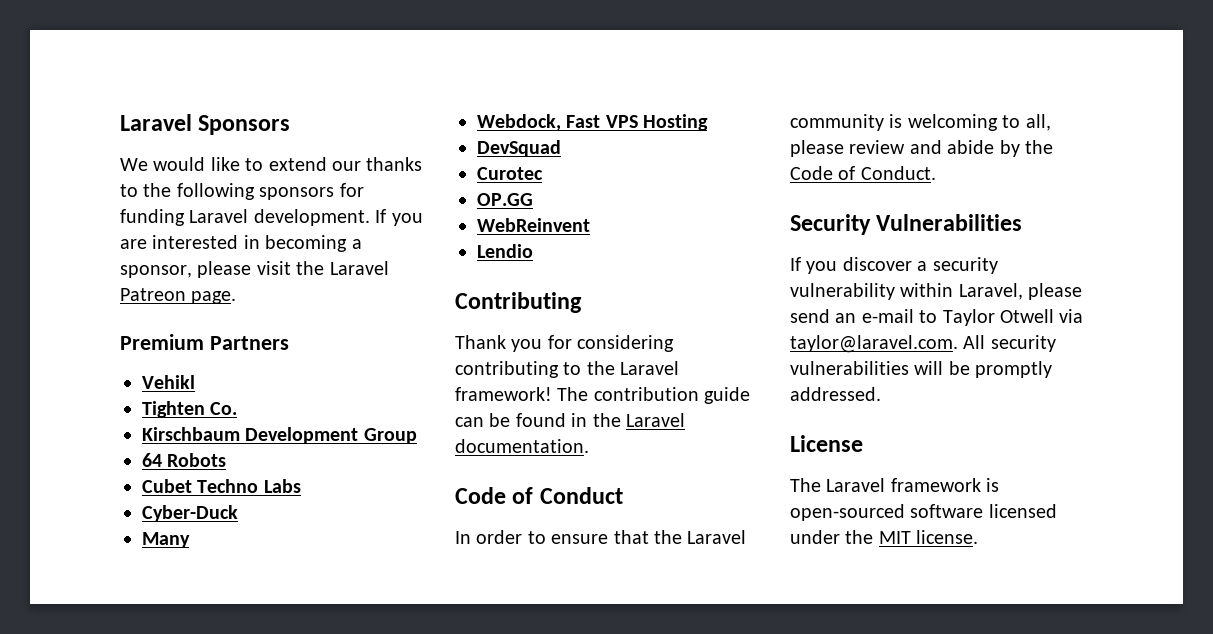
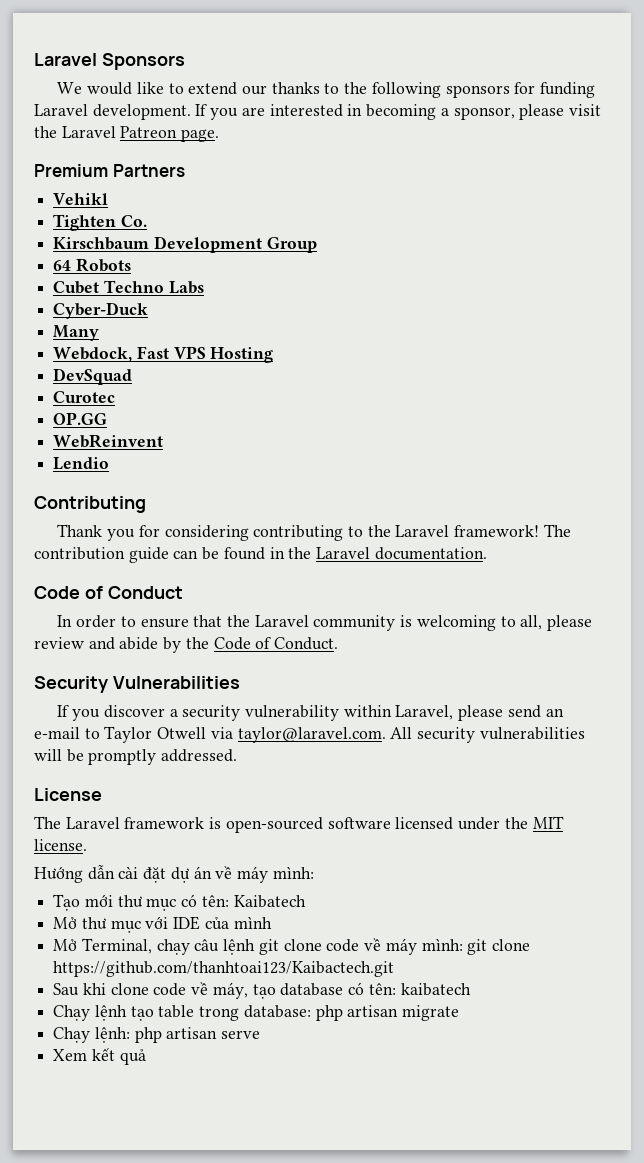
(979, 537) none -> [34,865,314,883] [53,894,306,911] [53,916,272,933] [53,938,530,955] [53,961,395,977] [53,982,471,999] [53,1005,460,1021] [53,1027,261,1043] [53,1048,146,1065] // Hướng dẫn cài đặt dự án về máy mình: // Tạo mới thư mục có tên: Kaibatech // Mở thư mục với IDE của mình // Mở Terminal, chạy câu lệnh git clone code về máy mình: git clone https://github.com/thanhtoai123/Kaibactech.git // Sau khi clone code về máy, tạo database có tên: kaibatech // Chạy lệnh tạo table trong database: php artisan migrate // Chạy lệnh: php artisan serve // Xem kết quả

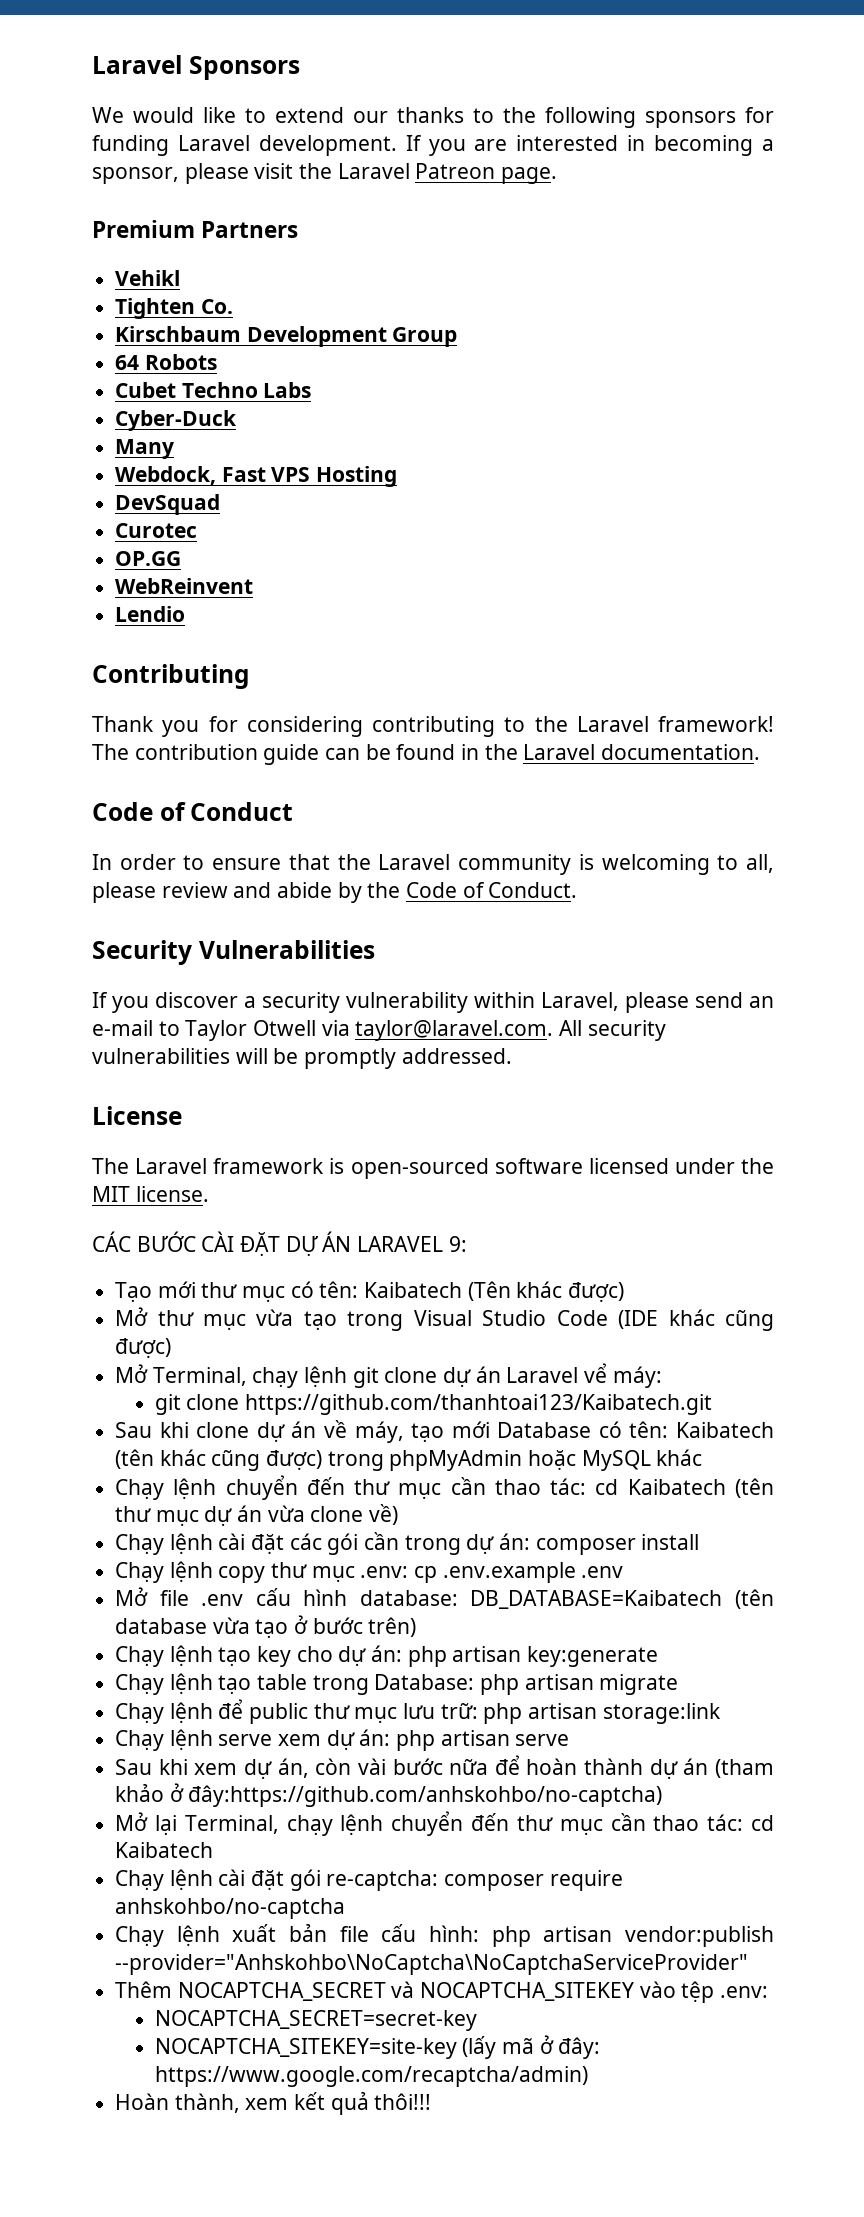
[34,865,314,883] Hướng dẫn cài đặt dự án về máy mình: -> [92,1231,467,1256] CÁC BƯỚC CÀI ĐẶT DỰ ÁN LARAVEL 9:
(306, 901) none -> [467,1281,625,1302] (Tên khác được)
[145,916,272,930] với IDE của mình -> [256,1309,775,1331] [115,1338,172,1358] vừa tạo trong Visual Studio Code (IDE khác cũng được)
[194,939,220,952] câu -> (299, 1377) none
[326,938,530,955] [53,961,395,977] code về máy mình: git clone https://github.com/thanhtoai123/Kaibactech.git -> [443,1363,662,1388] [154,1394,712,1415] dự án Laravel vể máy: // git clone https://github.com/thanhtoai123/Kaibatech.git
[153,983,187,996] code -> [256,1421,317,1442] dự án
[280,982,471,996] database có tên: kaibatech -> [451,1421,774,1438] [115,1449,703,1471] [115,1475,774,1500] [115,1504,399,1526] [115,1532,700,1555] [115,1561,624,1583] [115,1587,774,1609] [115,1615,417,1638] [115,1645,659,1667] mới Database có tên: Kaibatech (tên khác cũng được) trong phpMyAdmin hoặc MySQL khác // Chạy lệnh chuyển đến thư mục cần thao tác: cd Kaibatech (tên thư mục dự án vừa clone về) // Chạy lệnh cài đặt các gói cần trong dự án: composer install // Chạy lệnh copy thư mục .env: cp .env.example .env // Mở file .env cấu hình database: DB_DATABASE=Kaibatech (tên database vừa tạo ở bước trên) // Chạy lệnh tạo key cho dự án: php artisan key:generate
[243,1005,311,1018] database: -> [374,1674,475,1690] Database:
[94,1027,261,1043] [53,1049,88,1061] lệnh: php artisan serve // Xem -> [169,1699,721,1724] [115,1729,570,1751] [115,1755,774,1779] [115,1783,663,1807] [115,1811,775,1836] [115,1842,214,1858] [115,1869,623,1891] [115,1898,346,1919] [115,1924,774,1947] [115,1954,749,1975] [115,1981,769,2003] [154,2010,477,2031] [154,2035,601,2059] [154,2066,588,2087] [115,2093,289,2113] lệnh để public thư mục lưu trữ: php artisan storage:link // Chạy lệnh serve xem dự án: php artisan serve // Sau khi xem dự án, còn vài bước nữa để hoàn thành dự án (tham khảo ở đây:https://github.com/anhskohbo/no-captcha) // Mở lại Terminal, chạy lệnh chuyển đến thư mục cần thao tác: cd Kaibatech // Chạy lệnh cài đặt gói re-captcha: composer require anhskohbo/no-captcha // Chạy lệnh xuất bản file cấu hình: php artisan vendor:publish --provider="Anhskohbo\NoCaptcha\NoCaptchaServiceProvider" // Thêm NOCAPTCHA_SECRET và NOCAPTCHA_SITEKEY vào tệp .env: // NOCAPTCHA_SECRET=secret-key // NOCAPTCHA_SITEKEY=site-key (lấy mã ở đây: https://www.google.com/recaptcha/admin) // Hoàn thành, xem
(146, 1057) none -> [374,2093,432,2110] thôi!!!

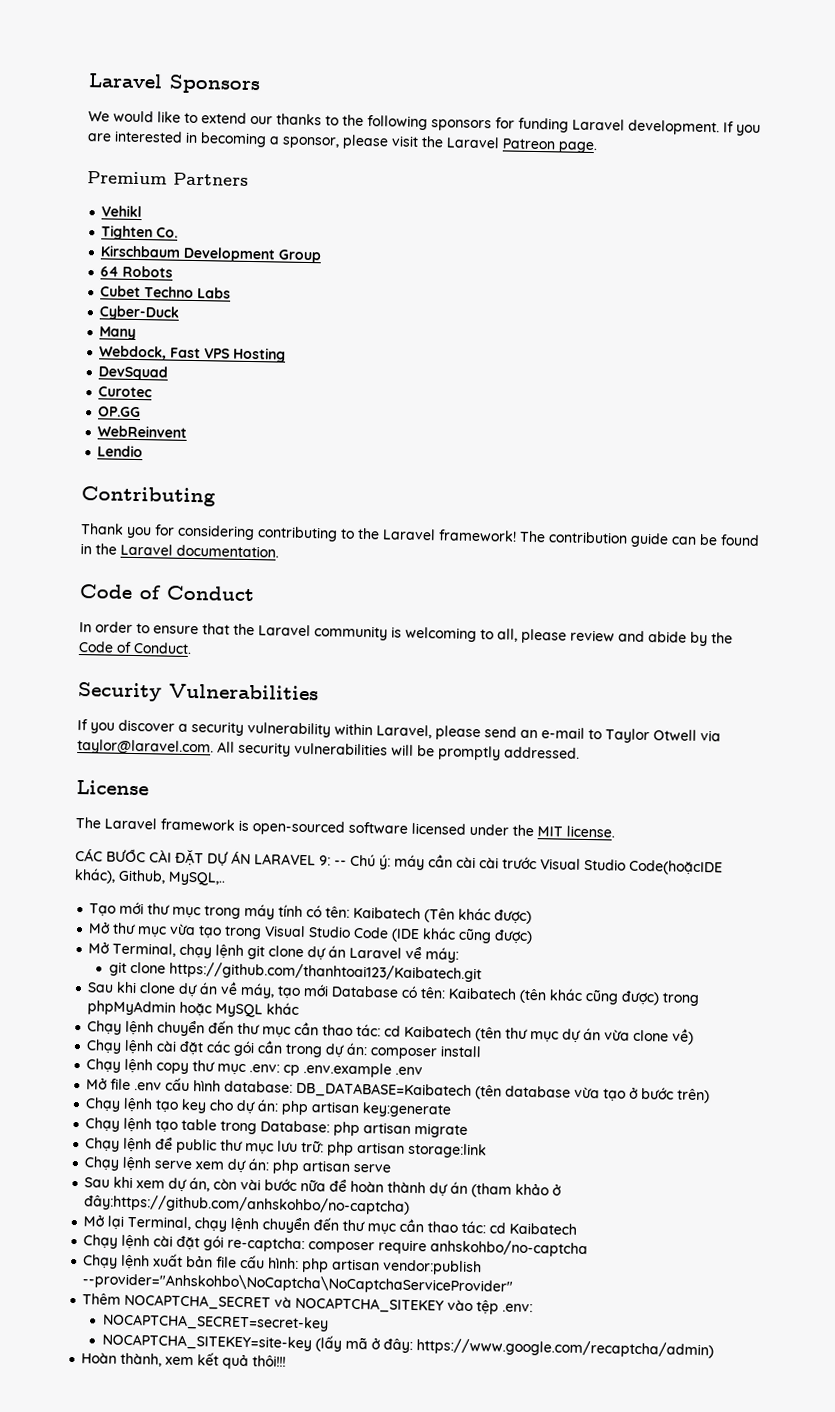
(467, 1244) none -> [334,853,723,876] [74,867,226,886] -- Chú ý: máy cần cài cài trước Visual Studio Code(hoặcIDE khác), Github, MySQL,..
(286, 1294) none -> [204,903,304,920] trong máy tính

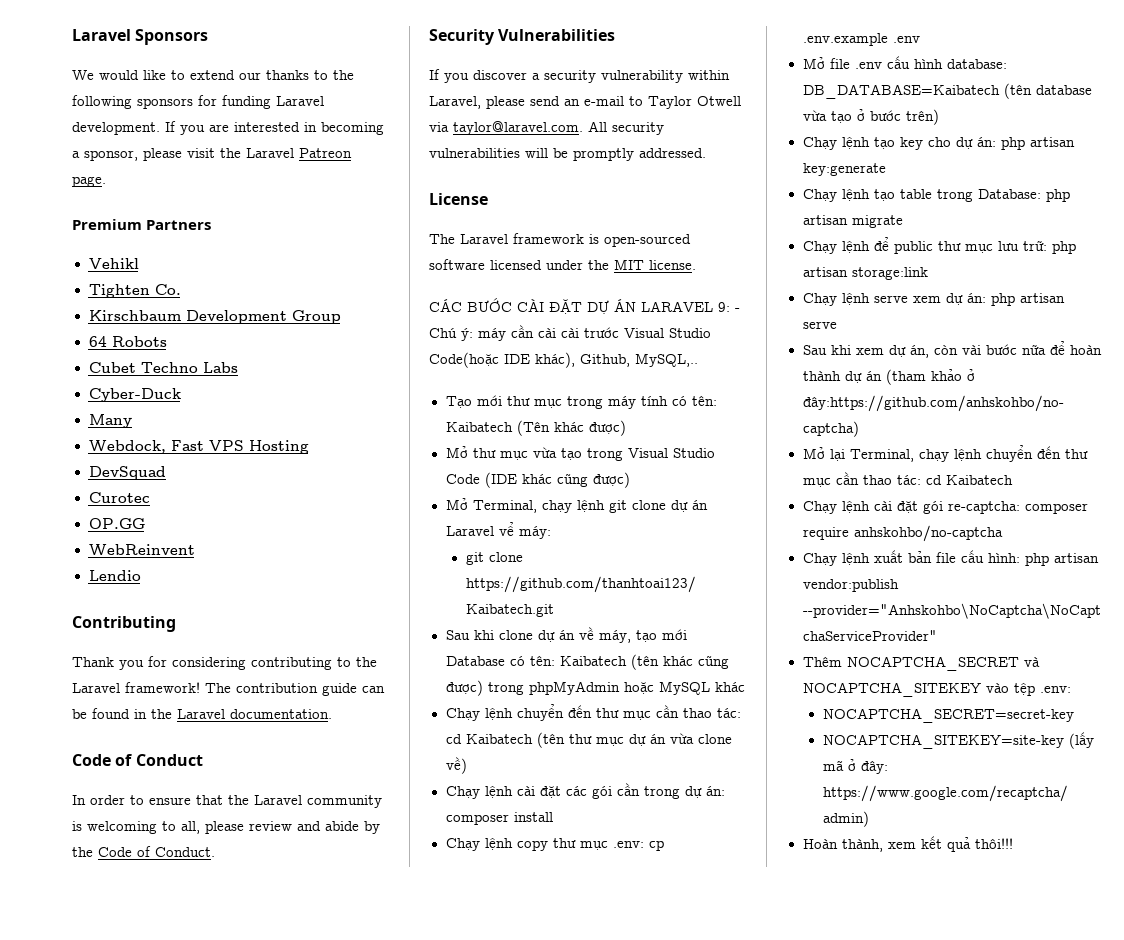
[334,859,347,866] -- -> [735,308,740,312] -
[629,859,723,876] Code(hoặcIDE -> [429,352,530,368] Code(hoặc IDE

